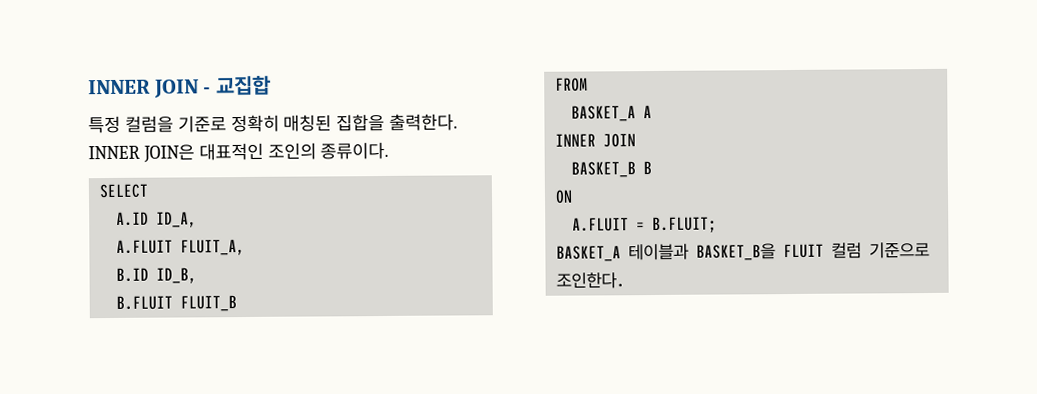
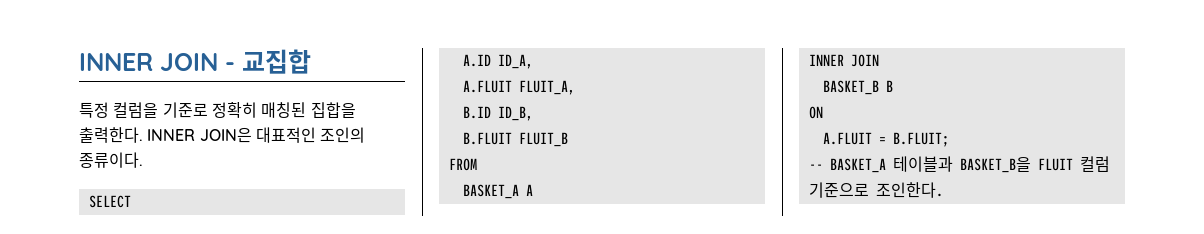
(717, 225) none -> [808,164,823,170] --

